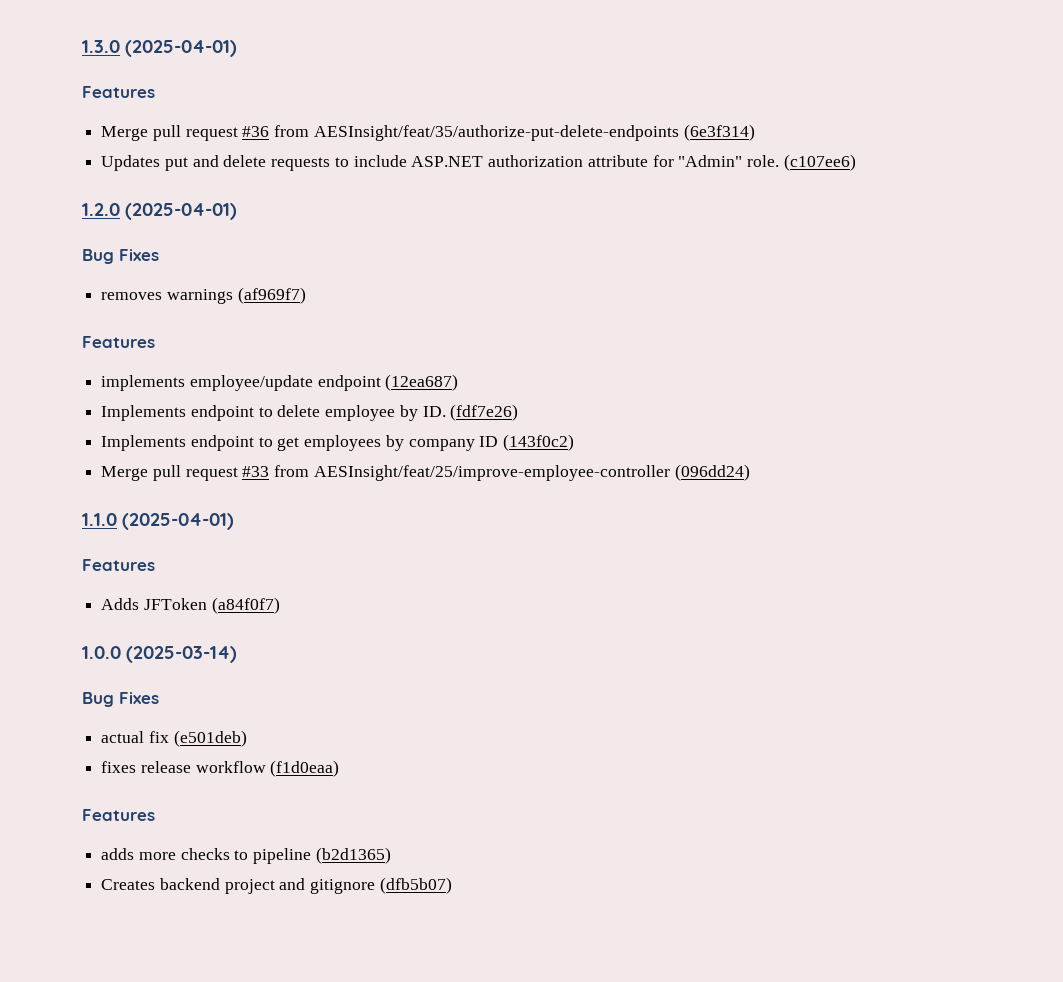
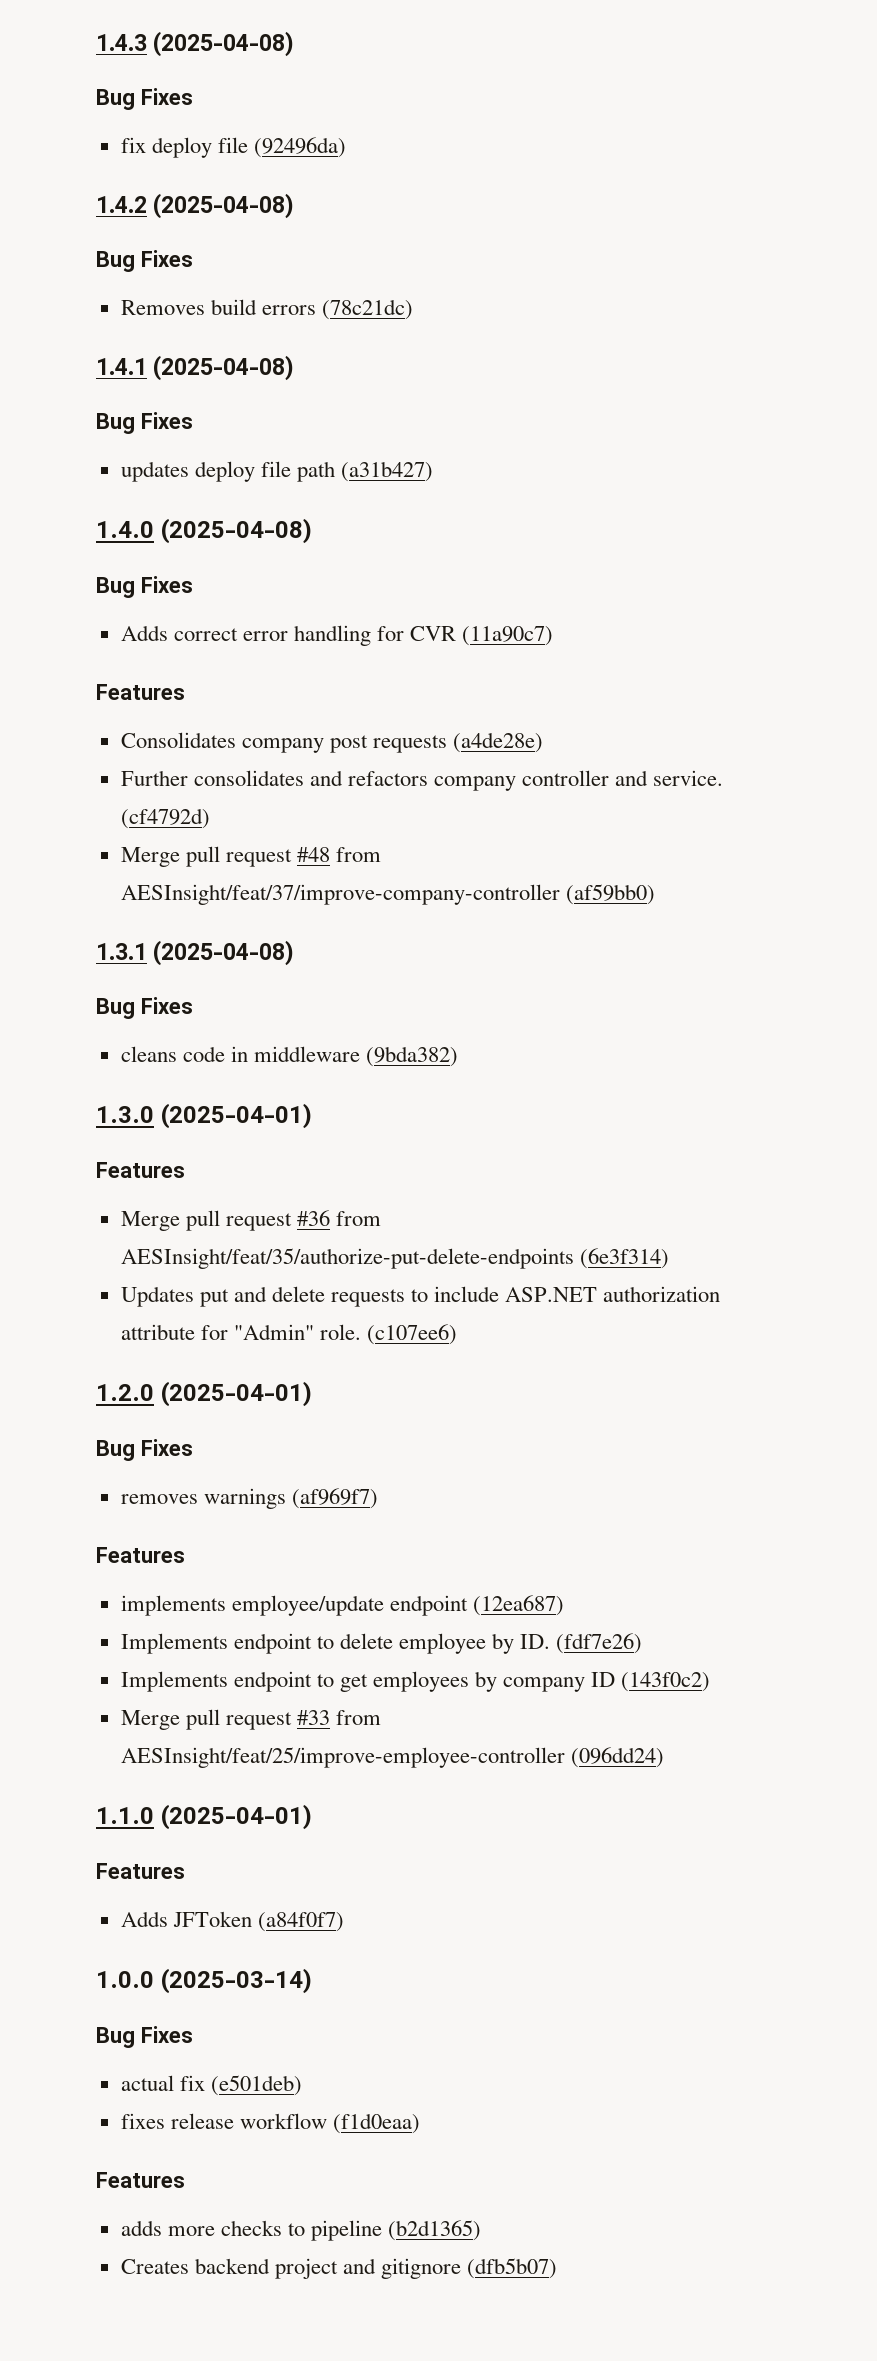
(82, 46) none -> [96,31,295,57] [96,88,193,110] [120,137,346,158] [96,193,295,219] [96,250,193,272] [120,299,413,320] [96,355,295,381] [96,412,193,434] [120,461,434,482] [96,518,313,544] [96,576,193,598] [120,625,554,646] [96,684,185,700] [120,732,544,753] [120,770,724,791] [120,808,210,829] [120,846,382,867] [120,884,655,905] [96,940,295,966] [96,997,193,1019] [120,1046,459,1067] 1.4.3 (2025-04-08) // Bug Fixes // fix deploy file (92496da) // 1.4.2 (2025-04-08) // Bug Fixes // Removes build errors (78c21dc) // 1.4.1 (2025-04-08) // Bug Fixes // updates deploy file path (a31b427) // 1.4.0 (2025-04-08) // Bug Fixes // Adds correct error handling for CVR (11a90c7) // Features // Consolidates company post requests (a4de28e) // Further consolidates and refactors company controller and service. (cf4792d) // Merge pull request #48 from AESInsight/feat/37/improve-company-controller (af59bb0) // 1.3.1 (2025-04-08) // Bug Fixes // cleans code in middleware (9bda382) //

